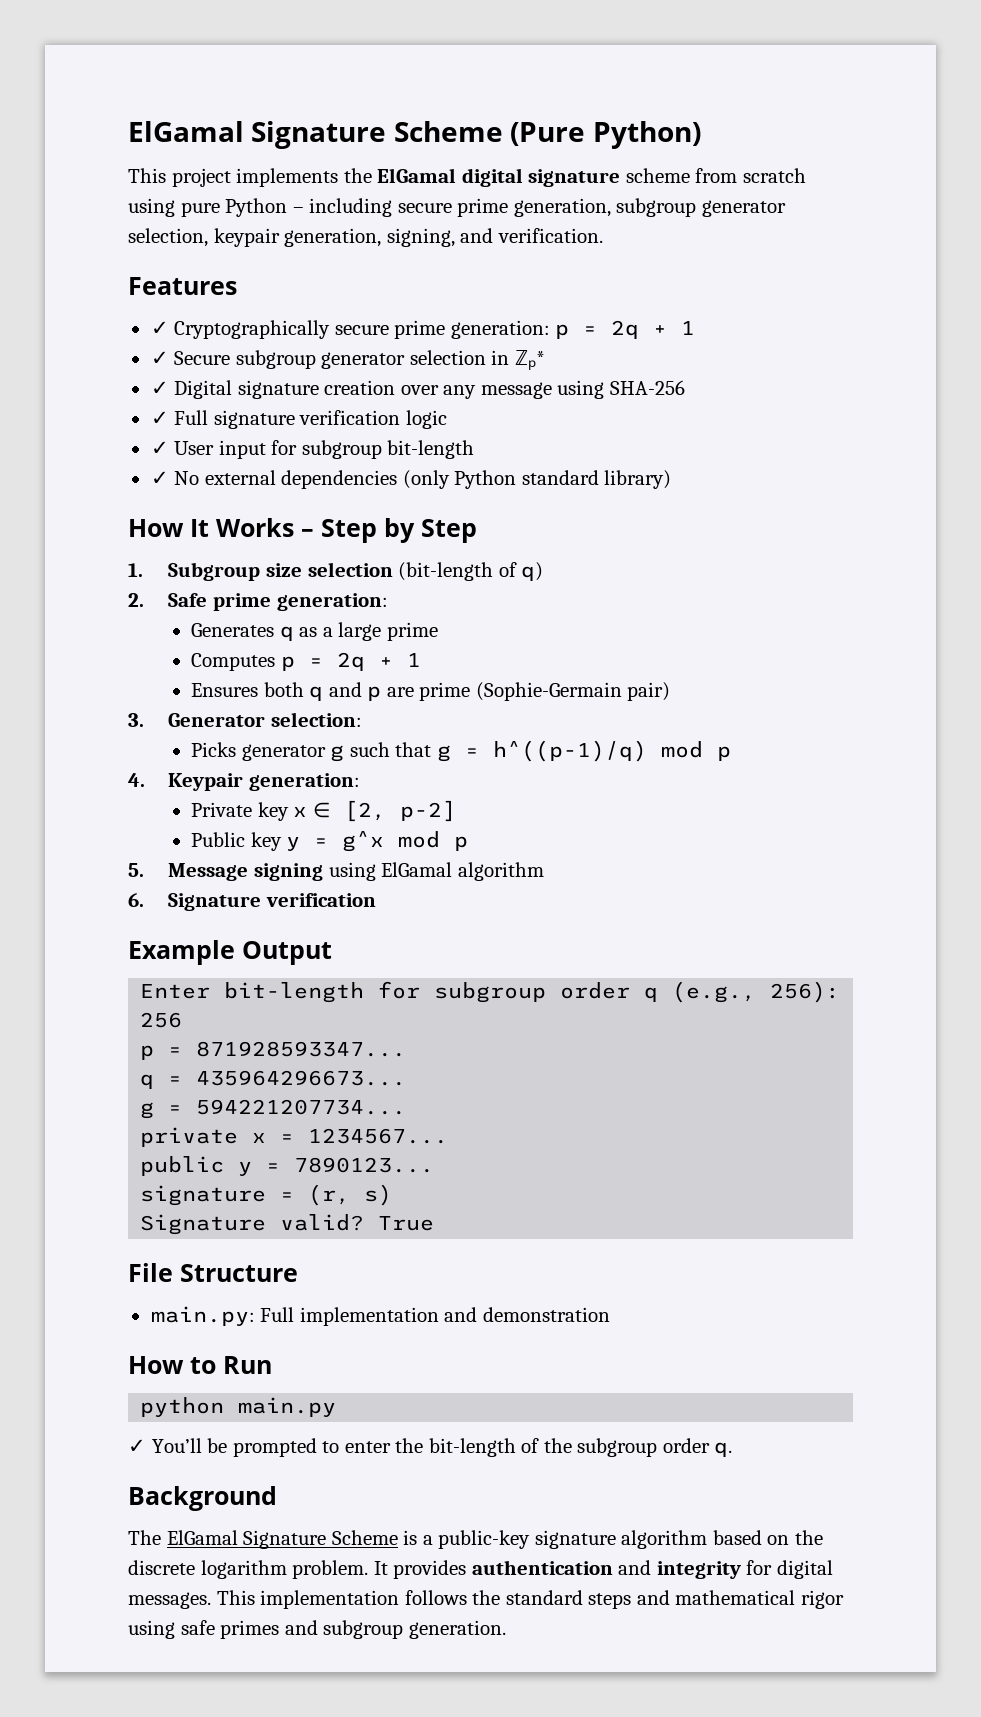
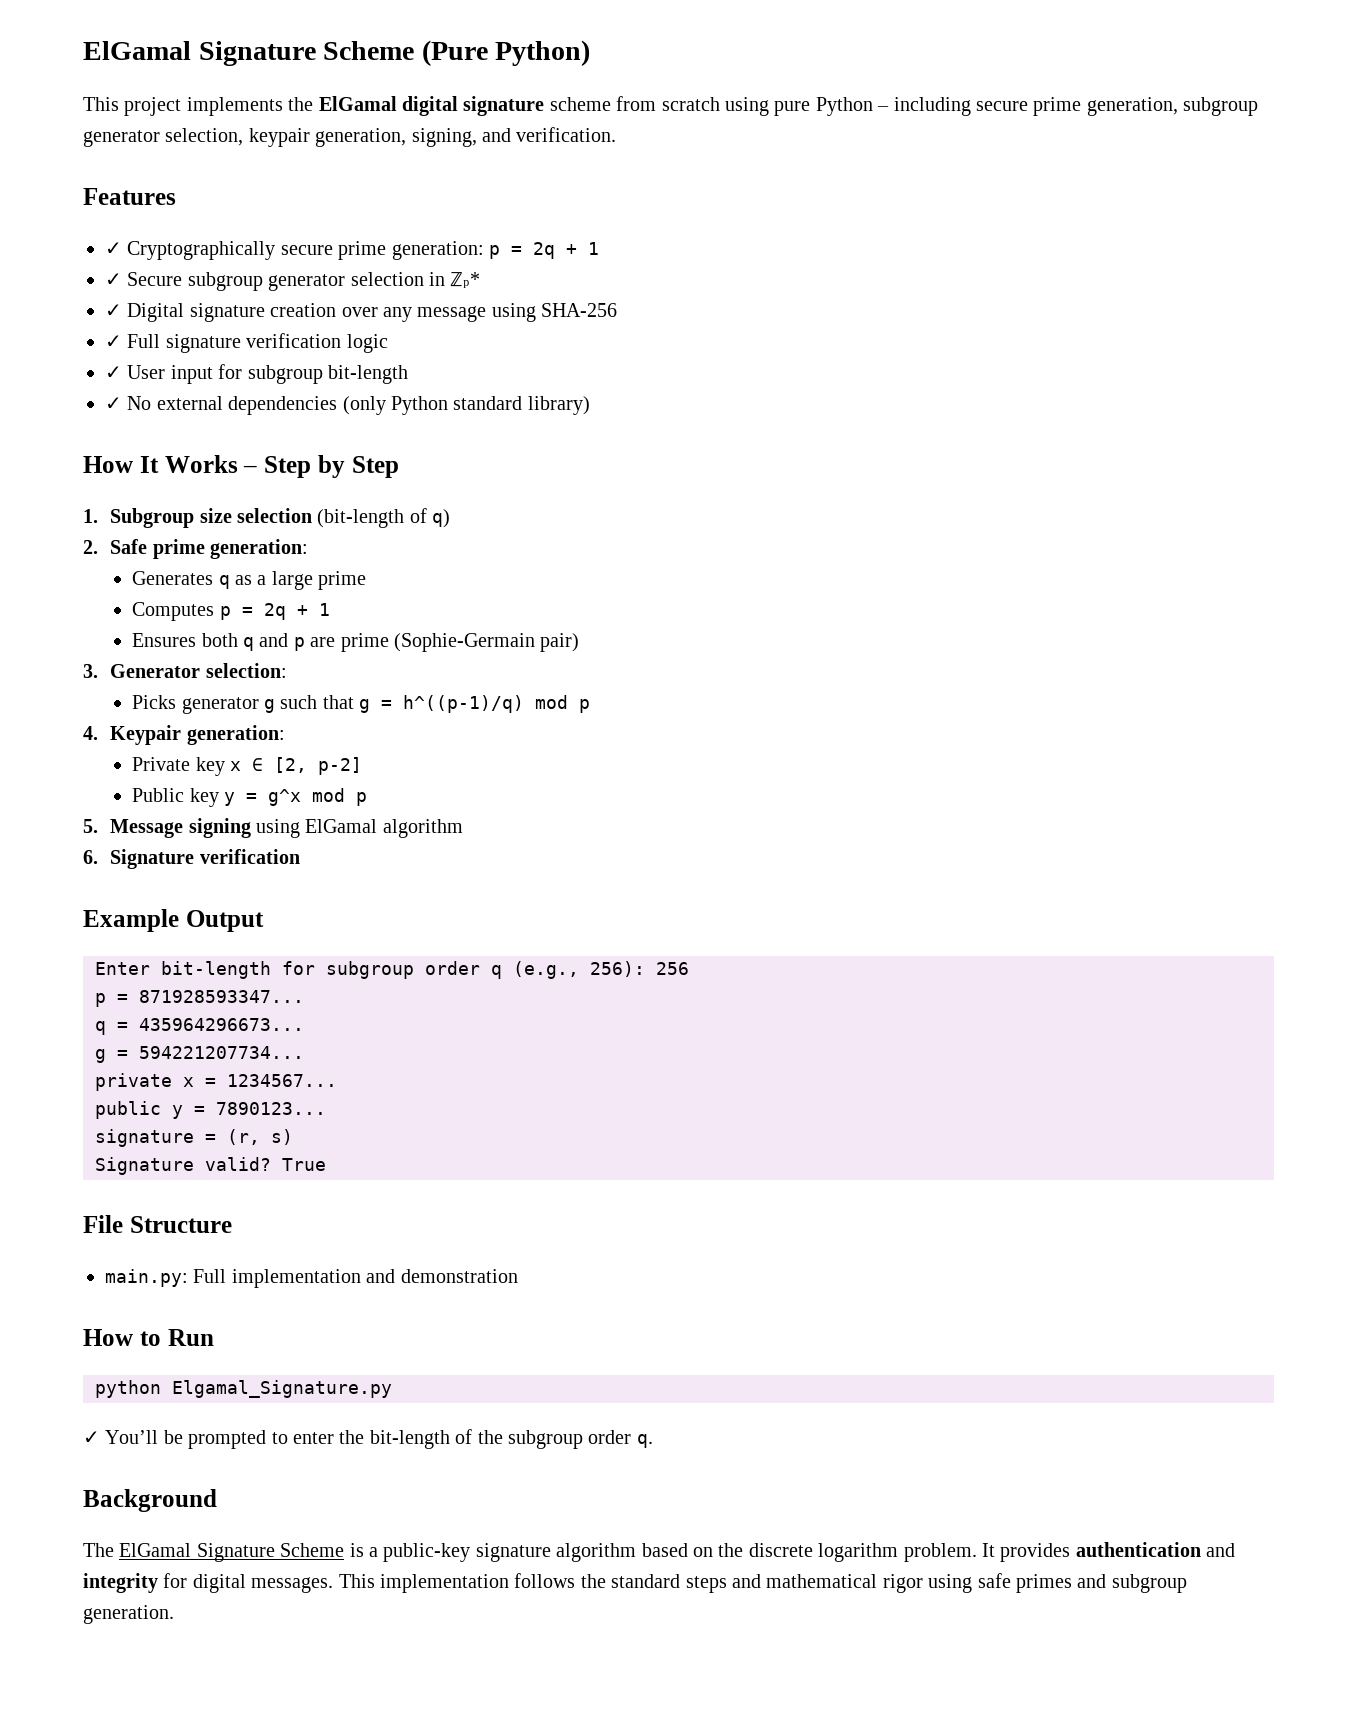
[238,1397,337,1417] main.py -> [172,1380,392,1398] Elgamal_Signature.py

